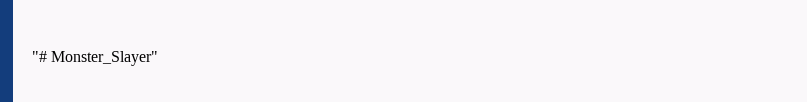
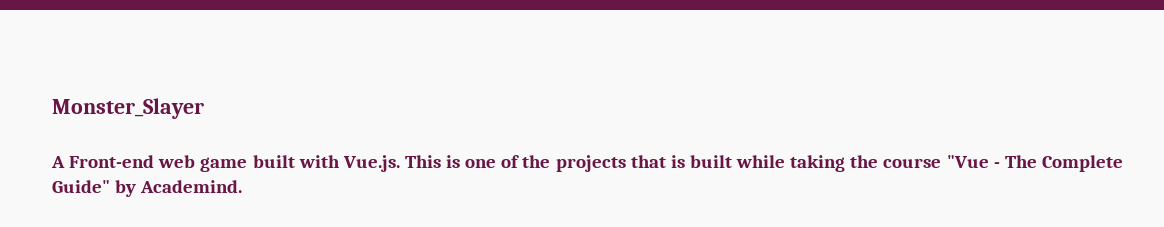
[32,51,159,66] "# Monster_Slayer" -> [52,98,204,119] [51,155,1123,172] [52,180,243,197] Monster_Slayer // A Front-end web game built with Vue.js. This is one of the projects that is built while taking the course "Vue - The Complete Guide" by Academind.

